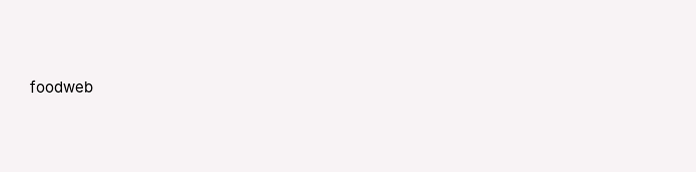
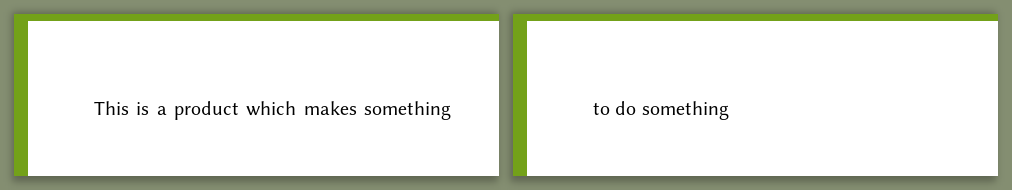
[29,79,94,93] foodweb -> [94,101,729,120] This is a product which makes something to do something

